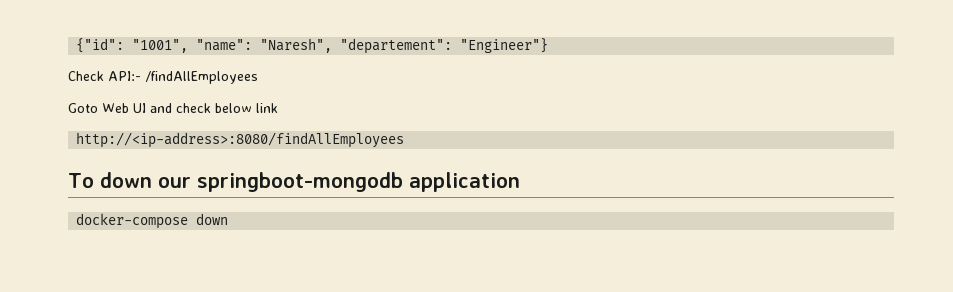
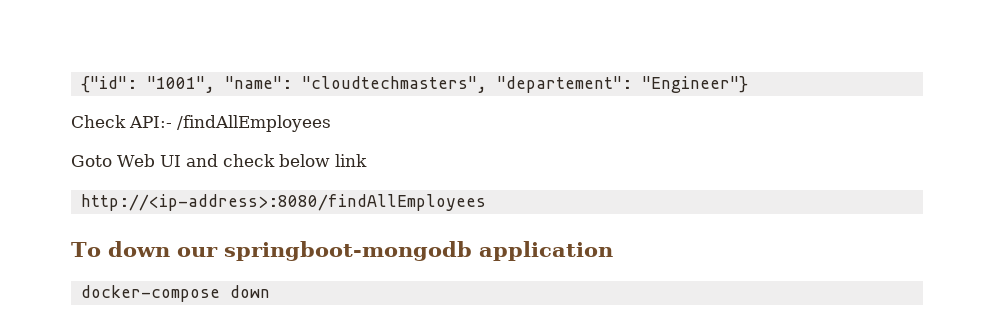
[260,38,333,53] "Naresh", -> [301,76,487,93] "cloudtechmasters",

